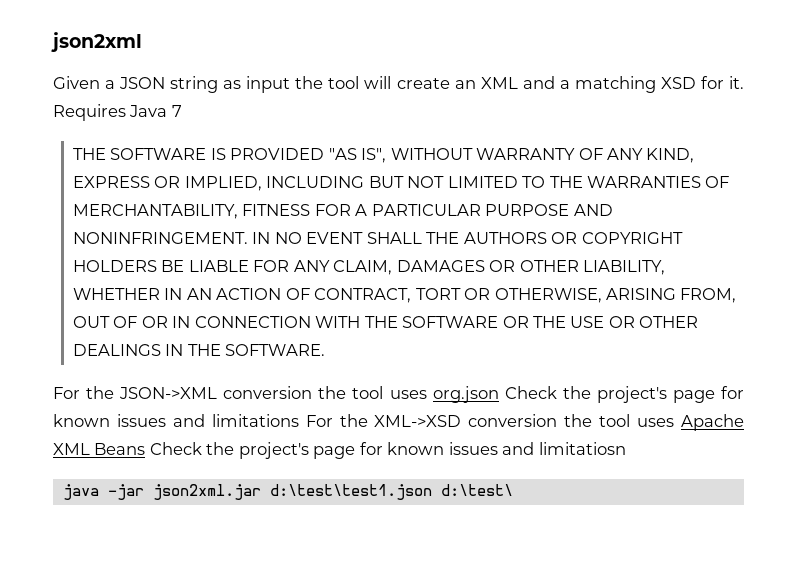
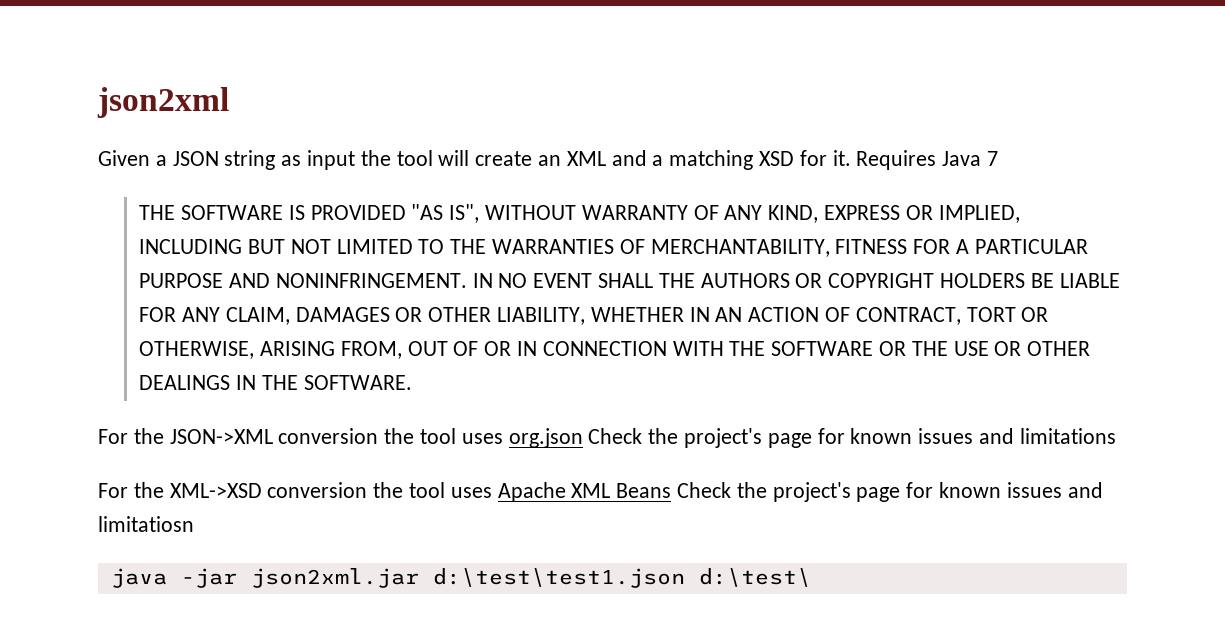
(299, 420) none -> (1116, 436) //

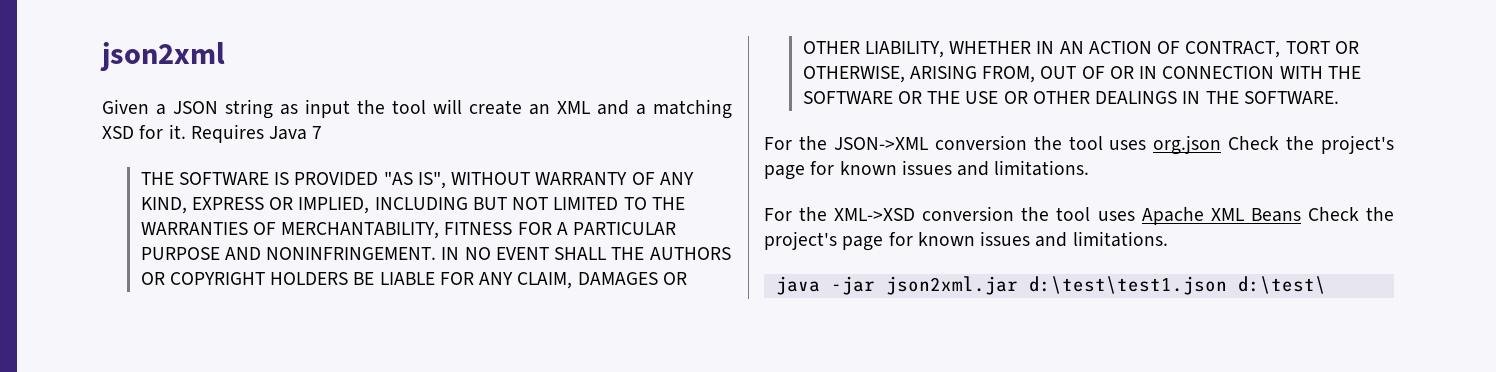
[1019,428,1116,444] limitations -> [994,160,1090,176] limitations.
[98,516,194,532] limitatiosn -> [1072,231,1168,247] limitations.

